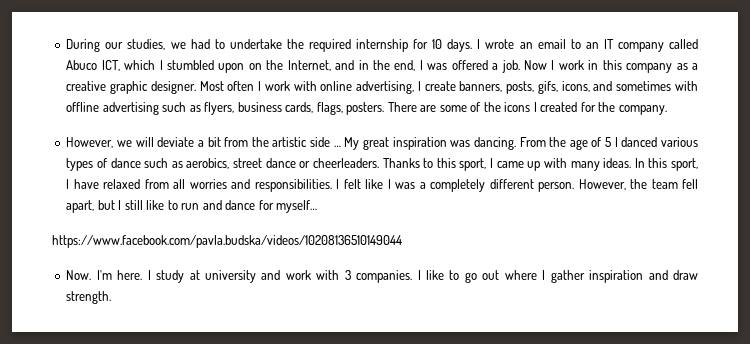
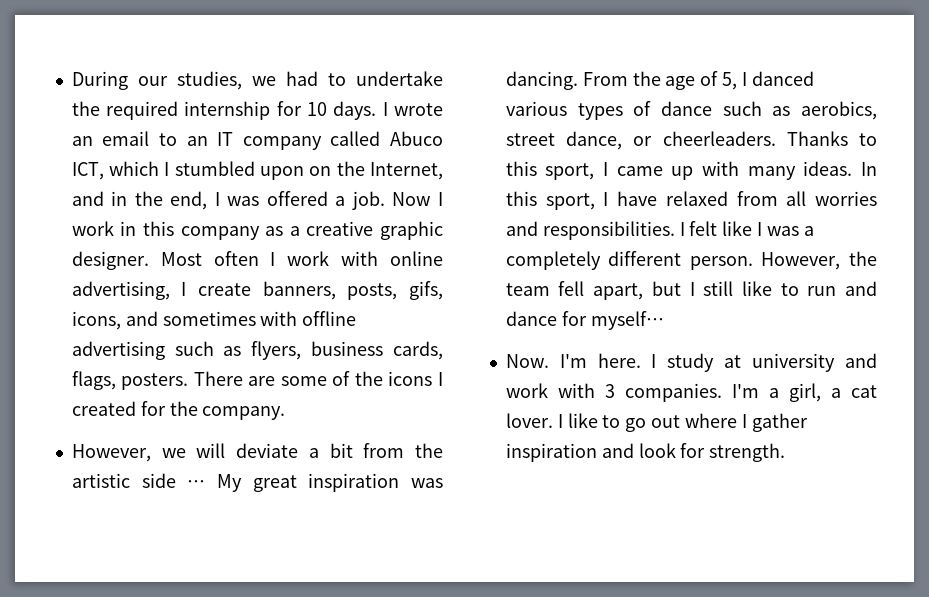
[605,137,612,147] 5 -> [722,72,738,90] 5,
[265,158,296,168] dance -> [566,131,623,150] dance,
[52,235,402,248] // https://www.facebook.com/pavla.budska/videos/10208136510149044 -> (664, 320) none
(413, 276) none -> [731,383,877,402] [505,413,553,428] I'm a girl, a cat lover.
[673,270,699,280] draw -> [638,443,706,458] look for

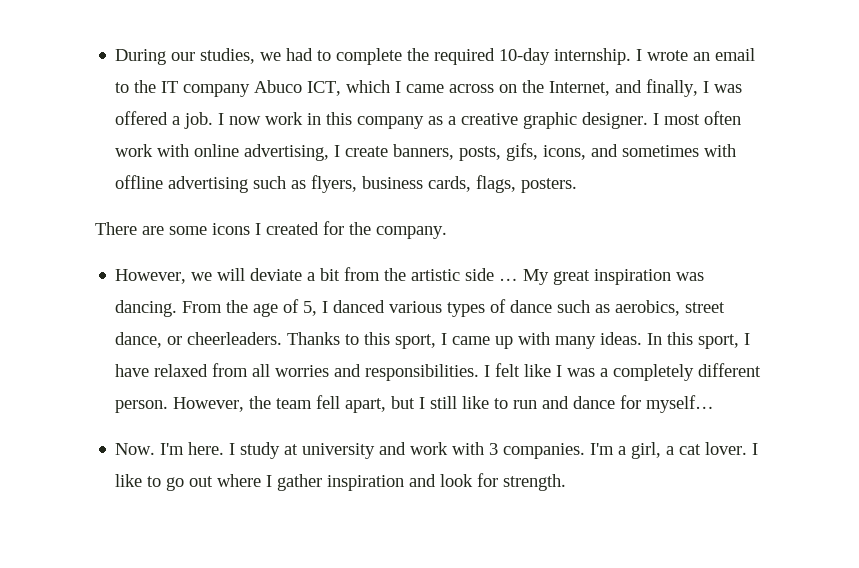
[356,71,444,86] undertake -> [336,48,403,65] complete
[184,101,377,120] internship for 10 days. -> [499,48,632,65] 10-day internship.
[186,136,208,146] an -> [134,80,157,93] the
[330,131,381,146] called -> (251, 90) none
[174,161,305,180] stumbled upon -> [406,84,495,93] came across
[111,191,208,210] in the end, -> [646,79,699,97] finally,
[392,192,443,206] Now I -> [218,113,262,125] I now
[160,251,276,266] Most often I -> [653,111,742,125] I most often
(189, 381) none -> (578, 185) //
[332,371,383,386] of the -> (207, 230) none

